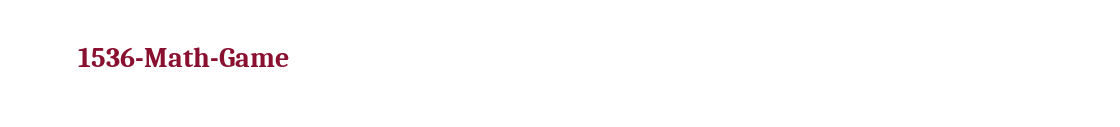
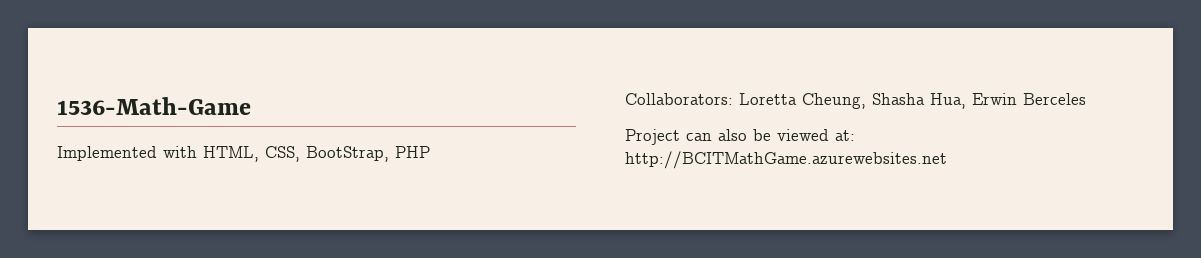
(289, 57) none -> [57,146,430,162] [625,93,1086,109] [625,129,855,145] [625,151,947,169] // Implemented with HTML, CSS, BootStrap, PHP // Collaborators: Loretta Cheung, Shasha Hua, Erwin Berceles // Project can also be viewed at: http://BCITMathGame.azurewebsites.net

